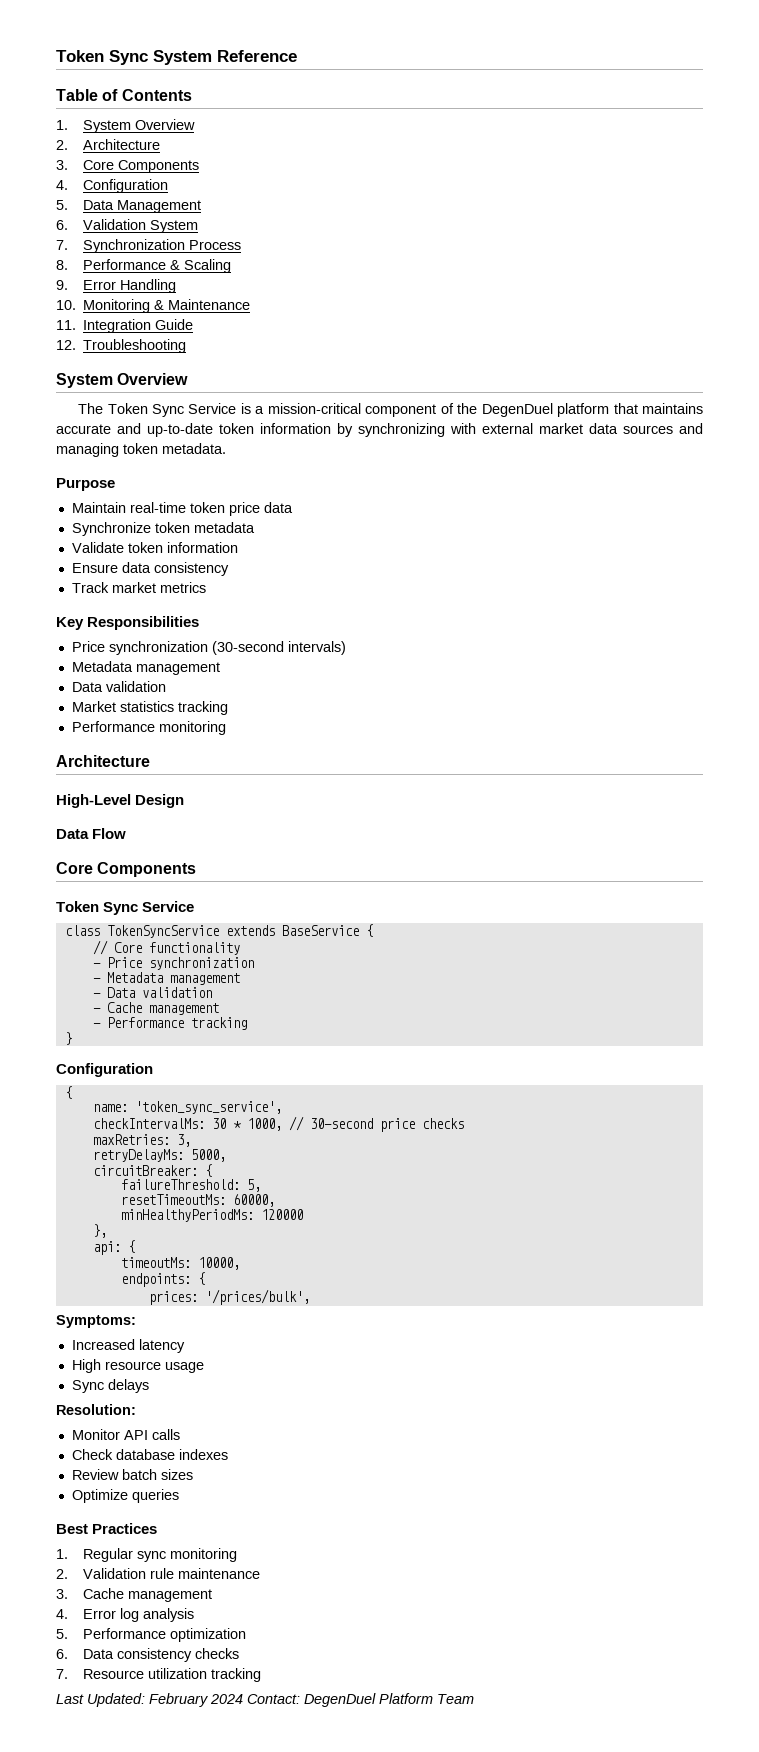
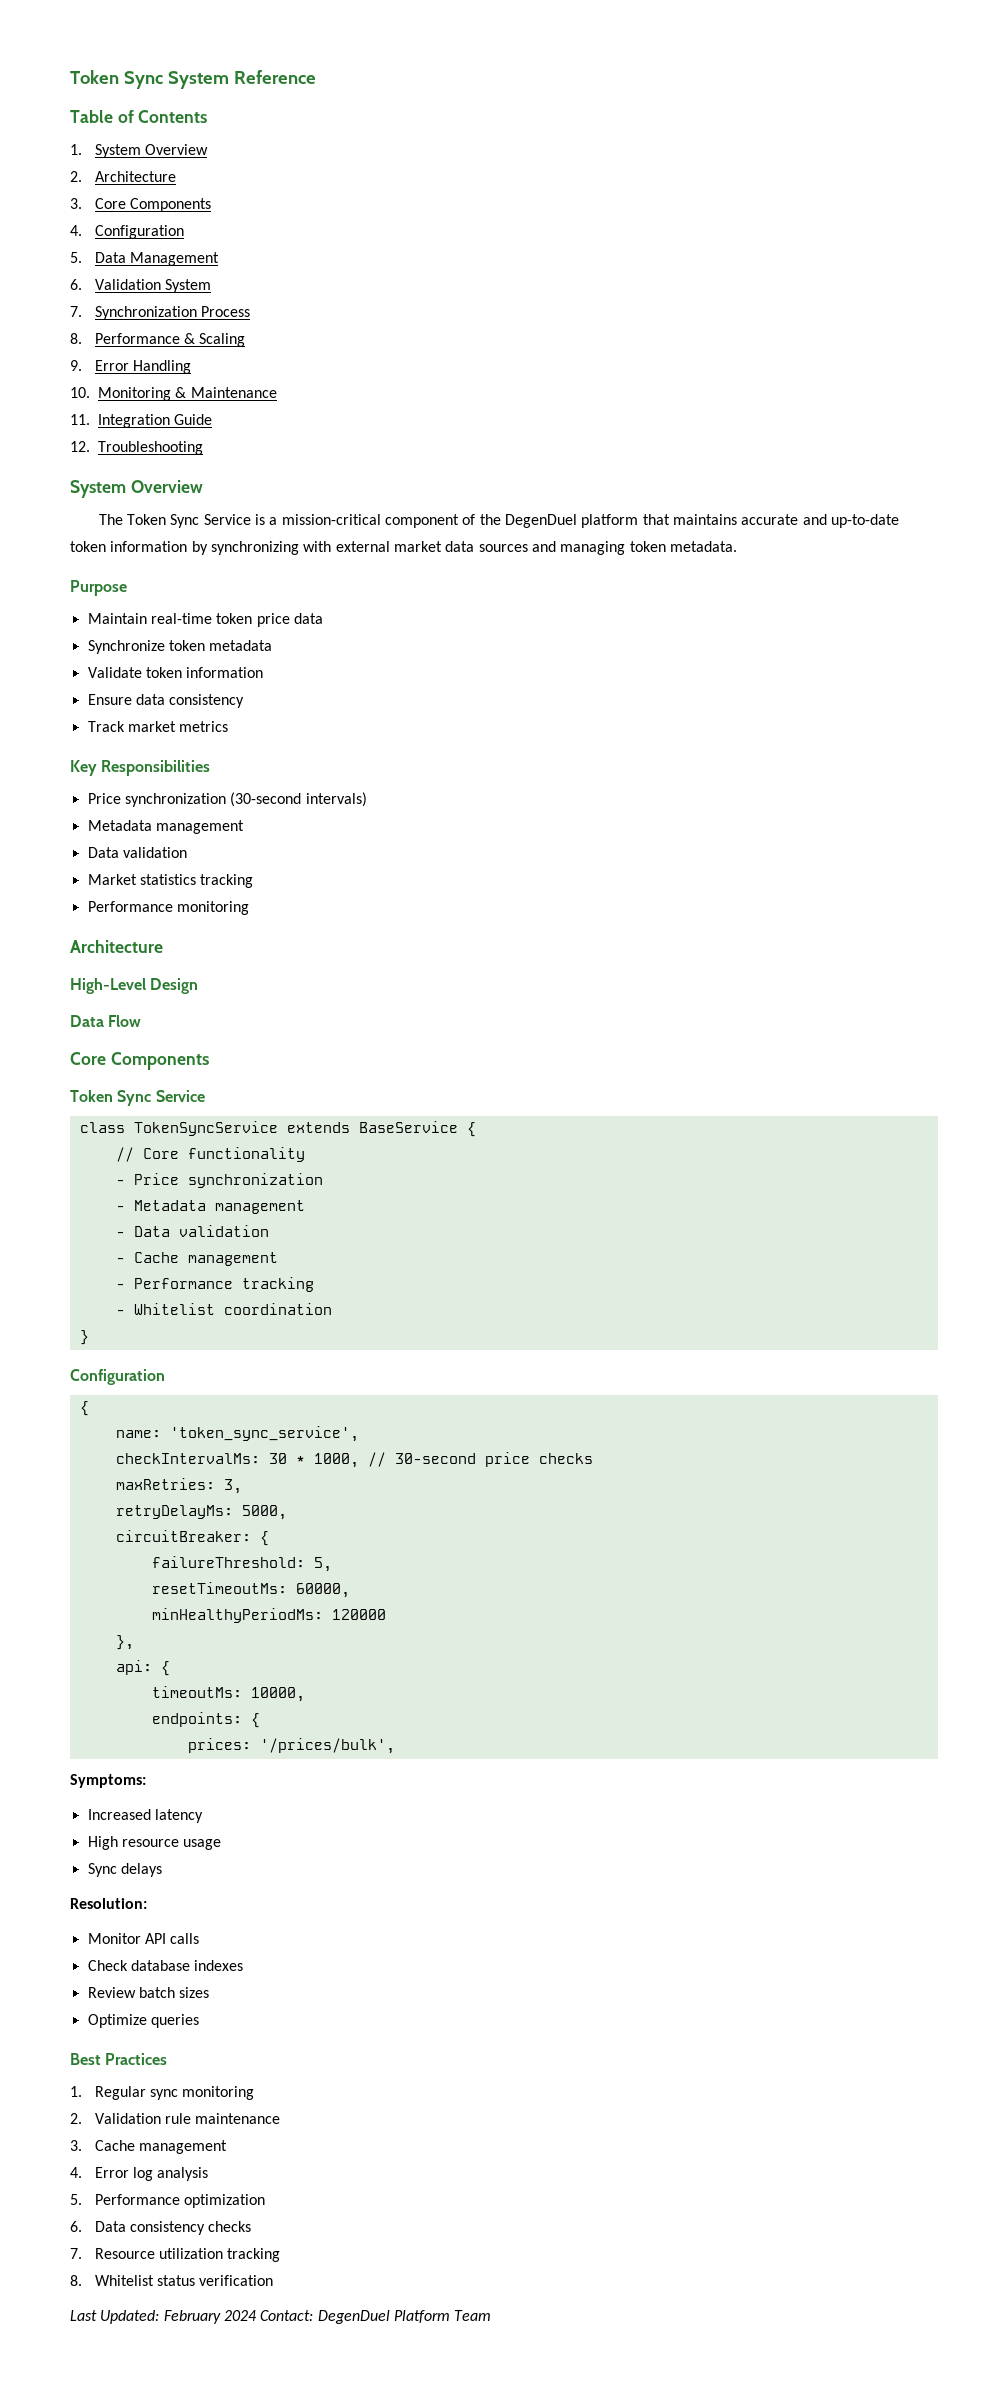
(247, 1023) none -> [115,1303,332,1315] // - Whitelist coordination
(262, 1675) none -> [70,2275,274,2286] // 8. Whitelist status verification

